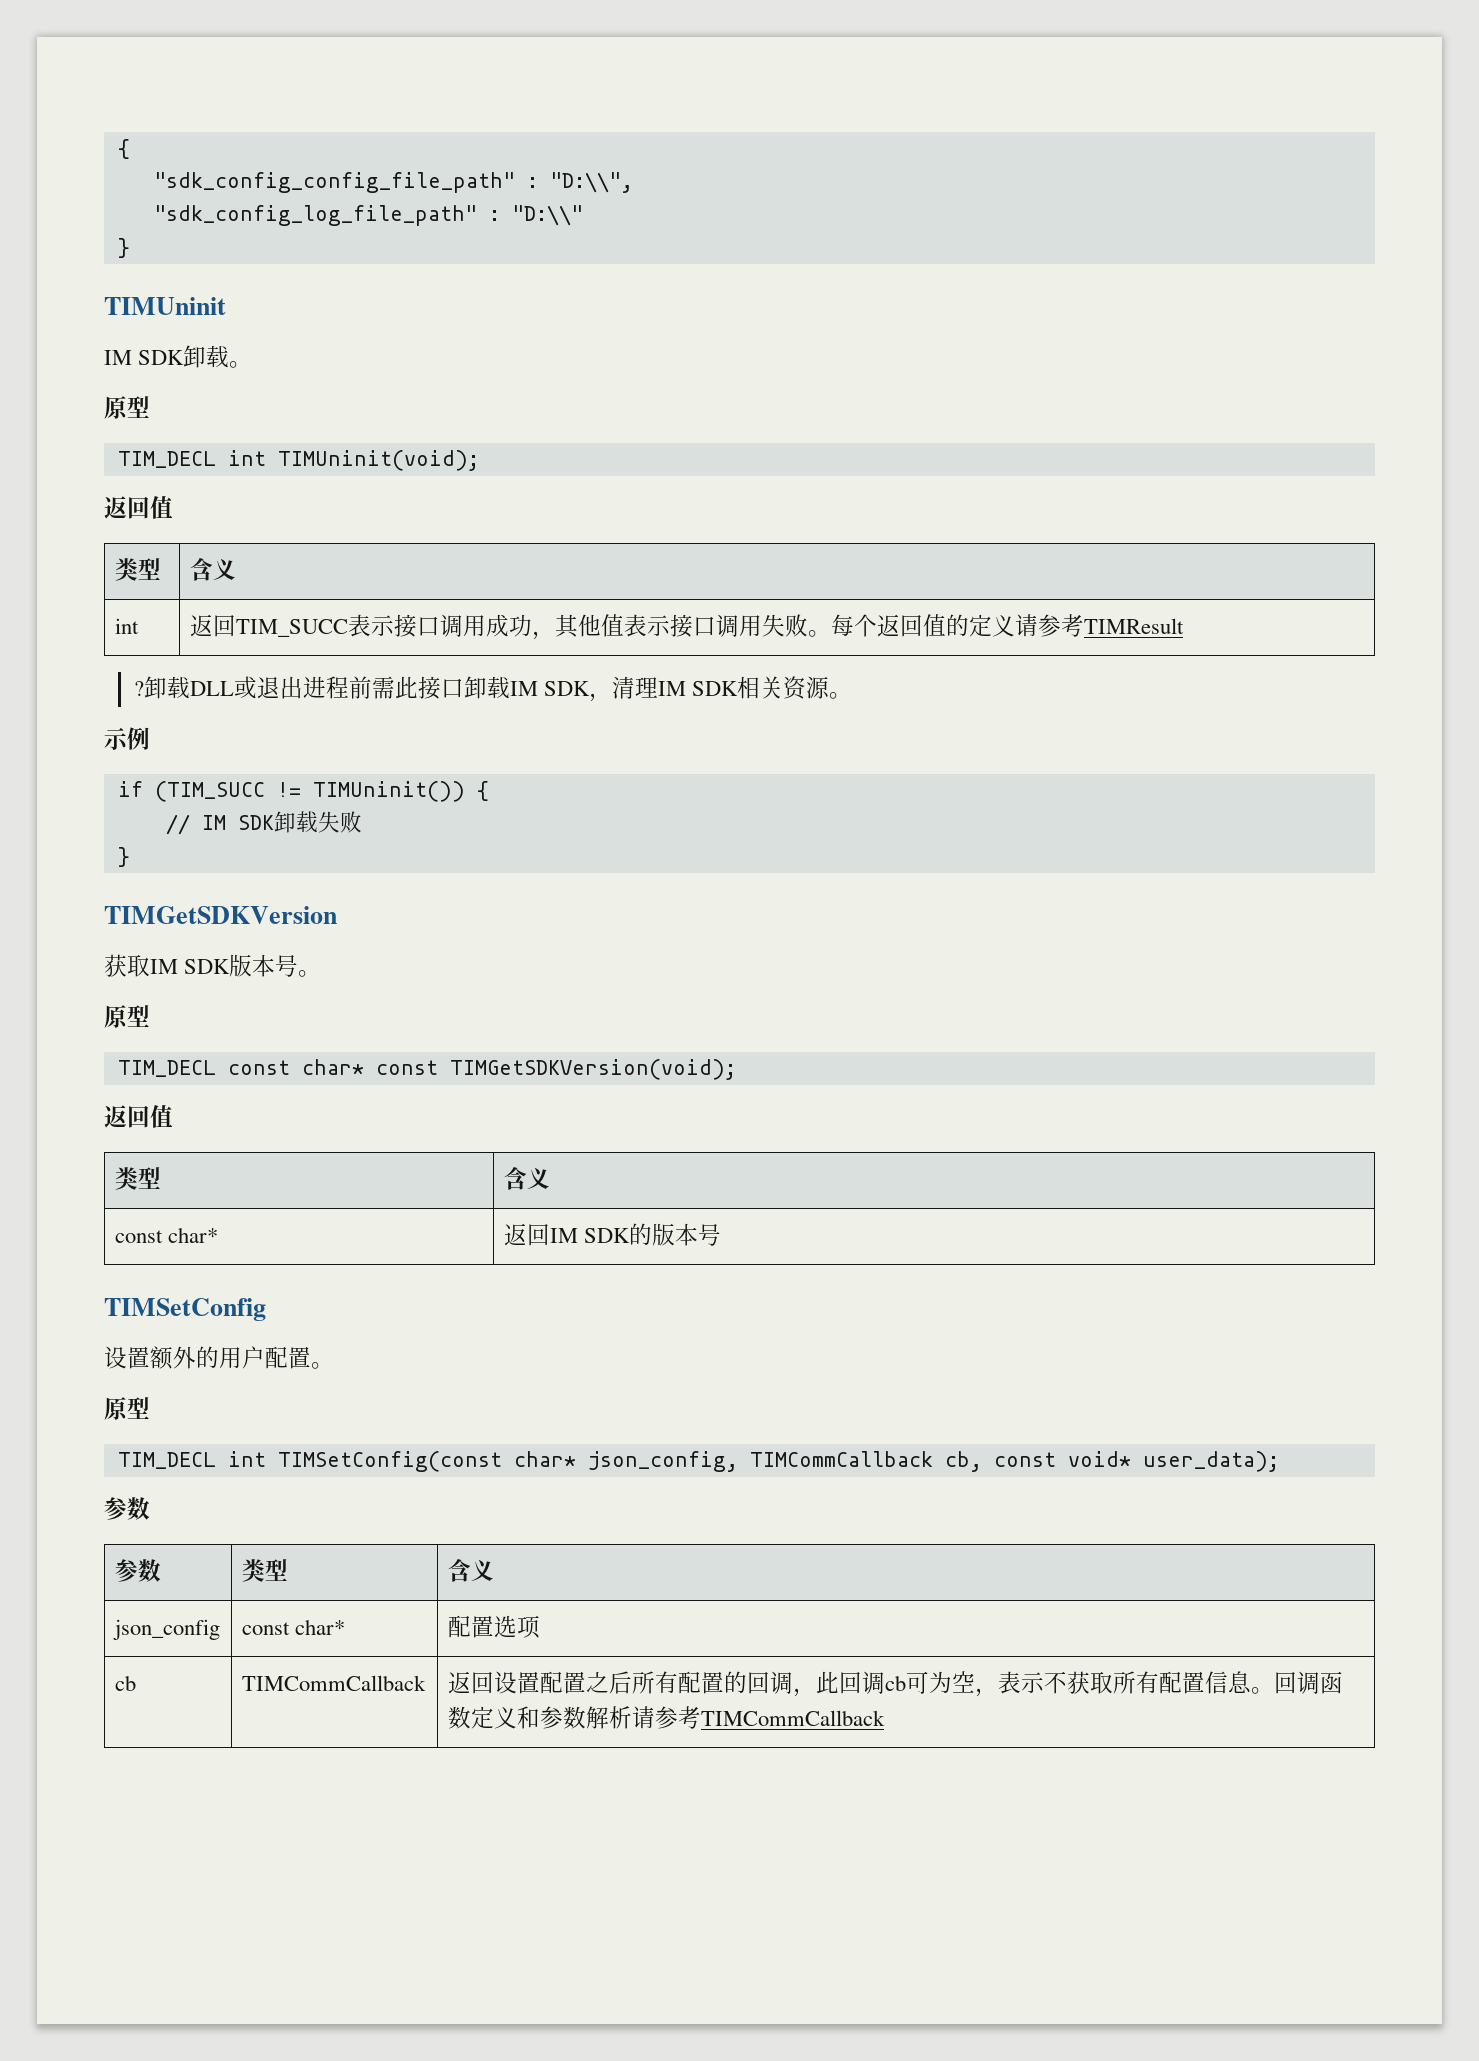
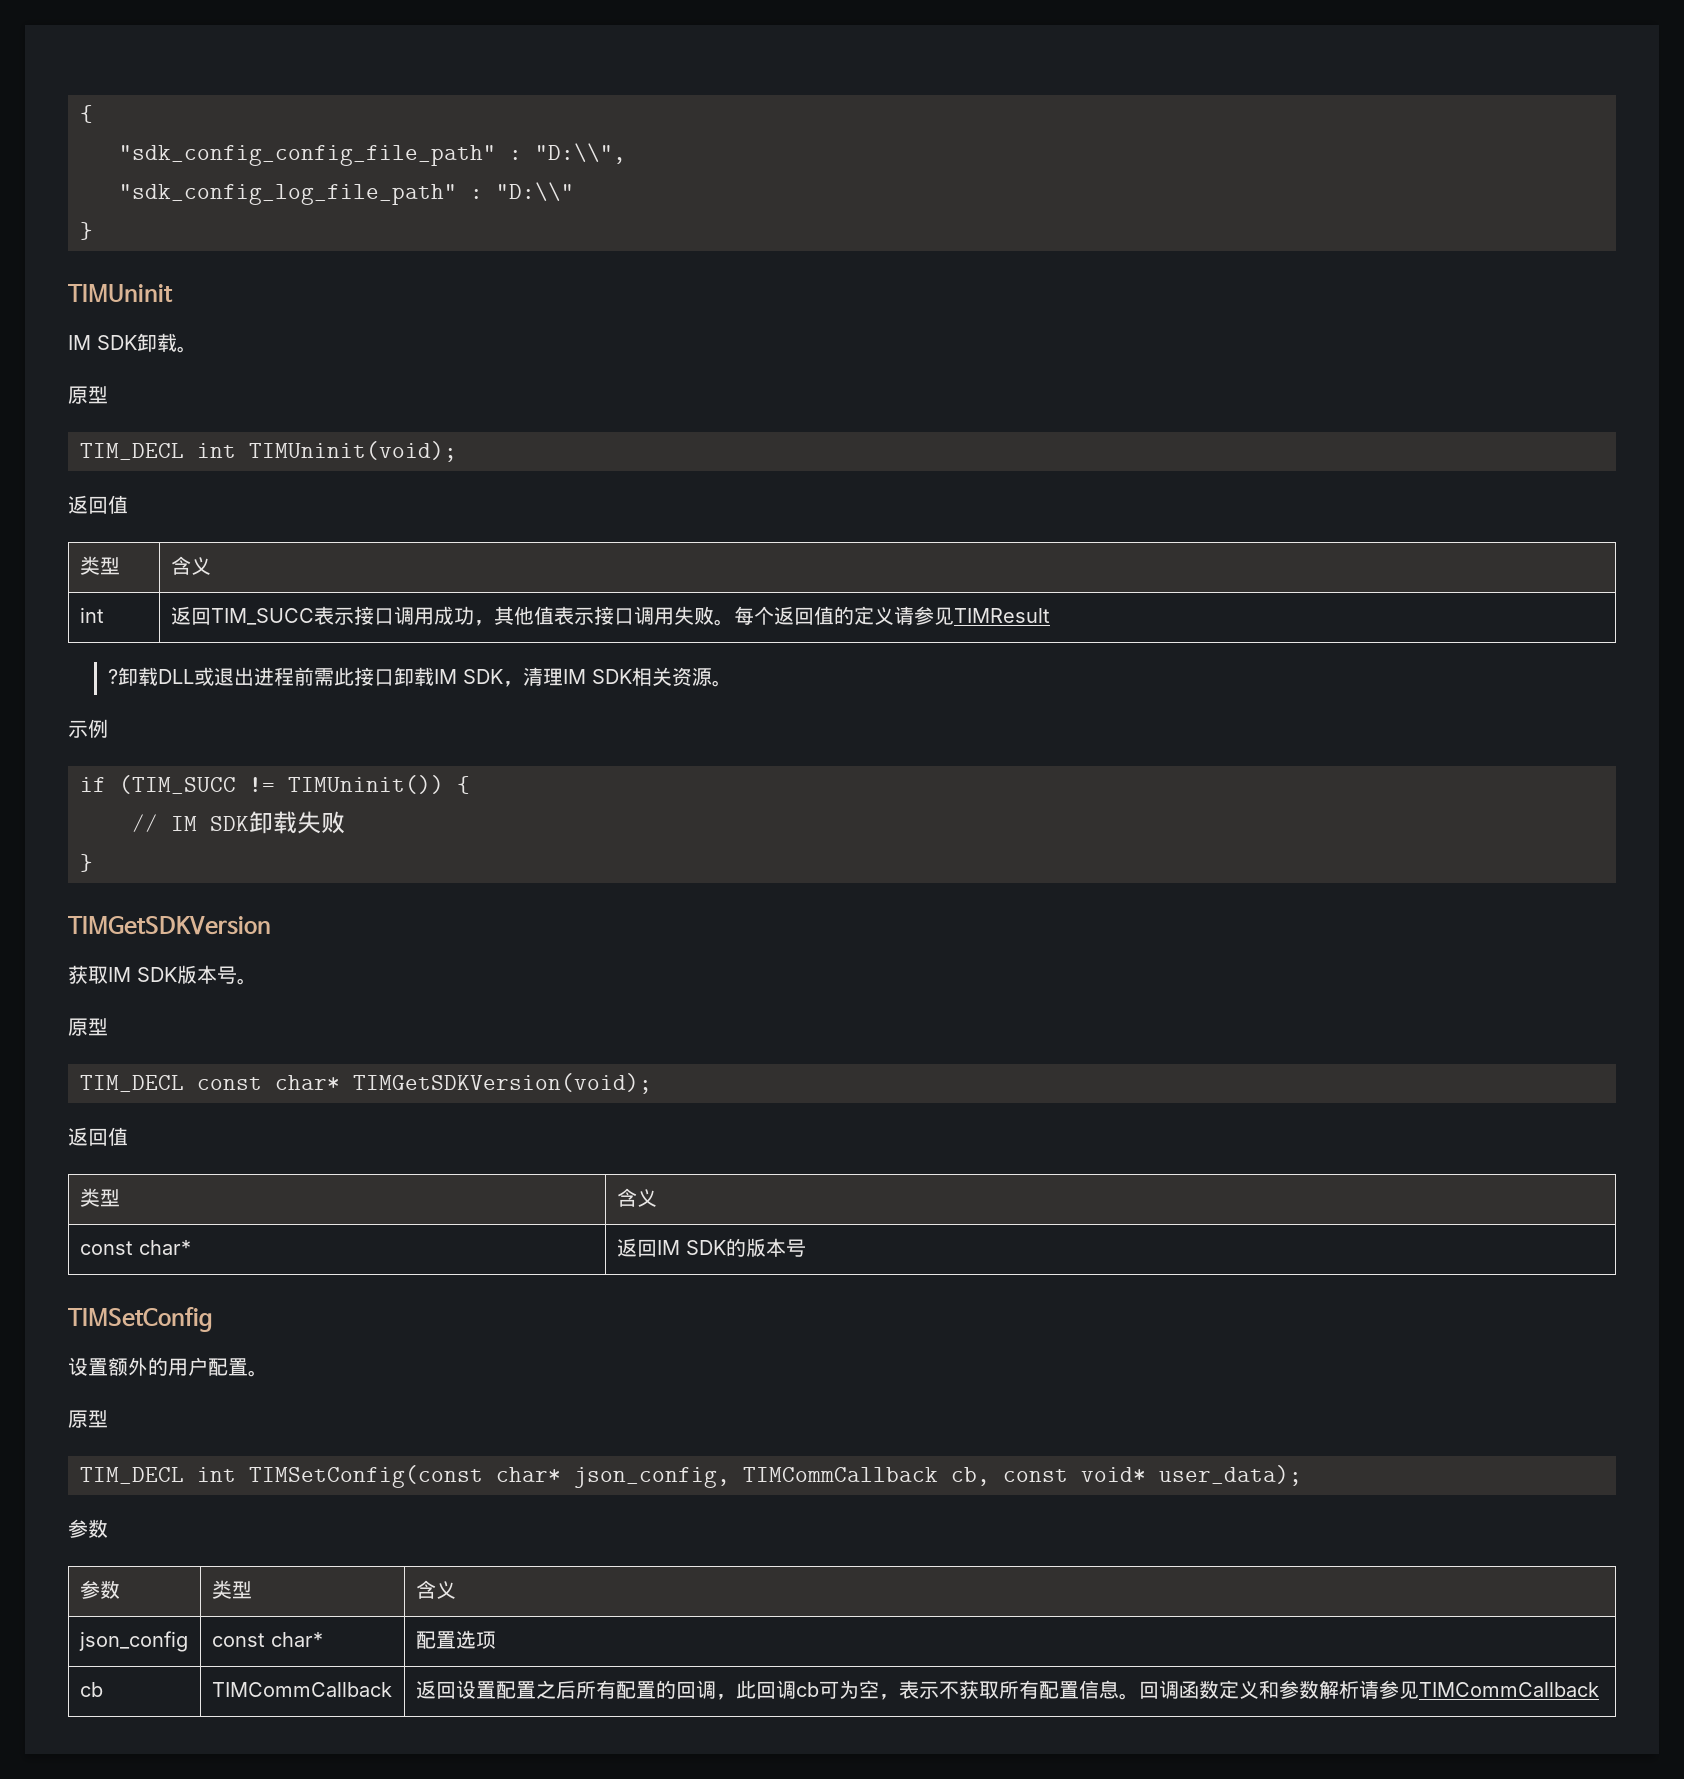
[1060,614,1084,637] 考 -> [933,607,954,625] 见
[375,1060,438,1075] const -> (340, 1082) none
[677,1706,701,1729] 考 -> [1398,1681,1419,1699] 见

